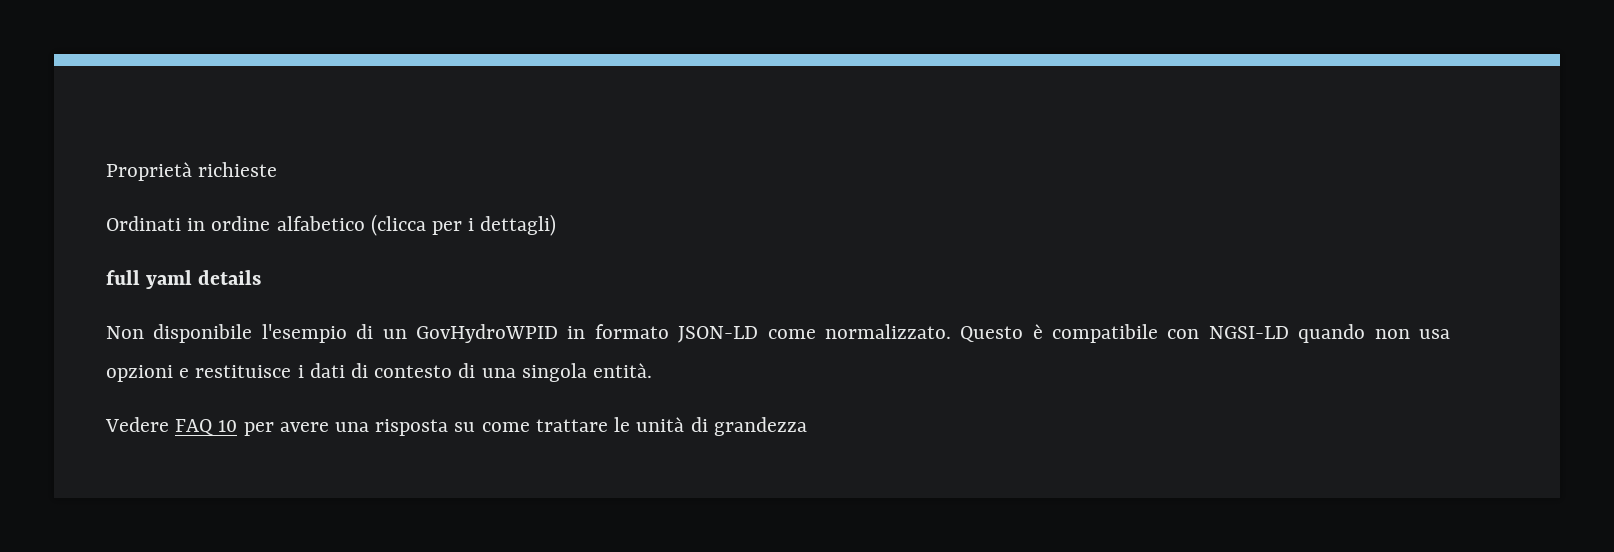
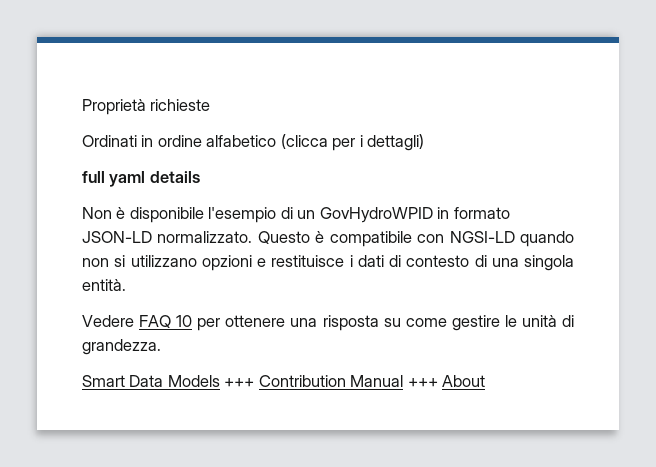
(144, 332) none -> [116,207,126,219] è
[767,329,816,339] come -> (152, 237) none
[1419,329,1451,339] usa -> [114,255,197,267] si utilizzano
[279,422,329,432] avere -> [225,315,286,327] ottenere
[535,419,608,432] trattare -> [451,315,500,331] gestire
[713,417,807,436] grandezza -> [82,339,161,355] [82,375,486,387] grandezza. // Smart Data Models +++ Contribution Manual +++ About

